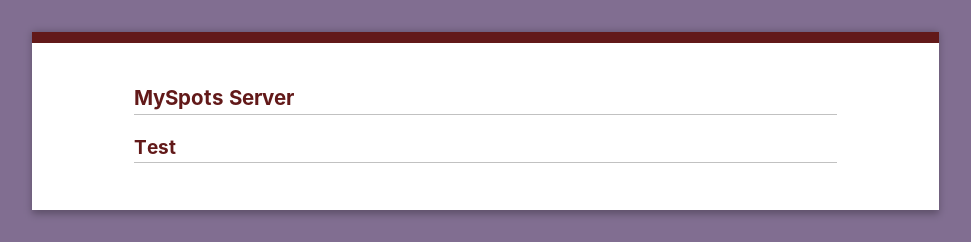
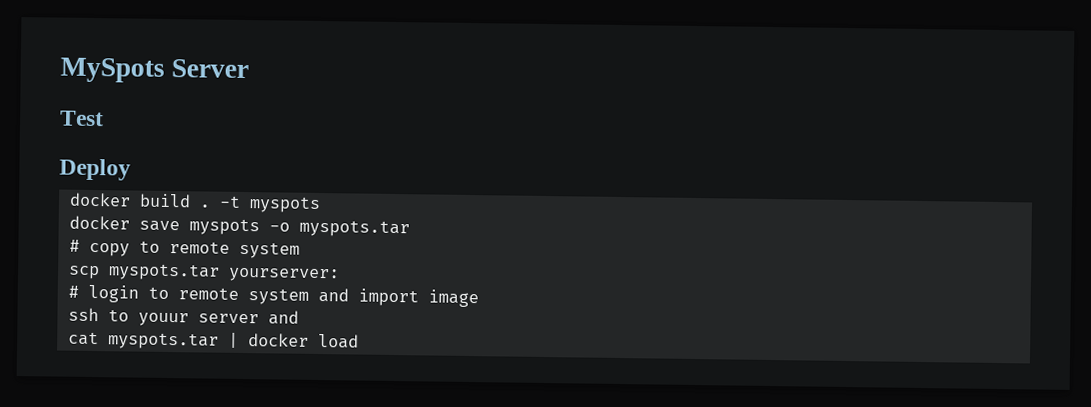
(176, 147) none -> [59,158,131,181] [68,192,321,214] [68,215,410,238] [68,239,300,259] [67,263,340,283] [67,284,479,308] [67,307,299,327] [67,331,359,350] // Deploy // docker build . -t myspots // docker save myspots -o myspots.tar // # copy to remote system // scp myspots.tar yourserver: // # login to remote system and import image // ssh to youur server and // cat myspots.tar | docker load

